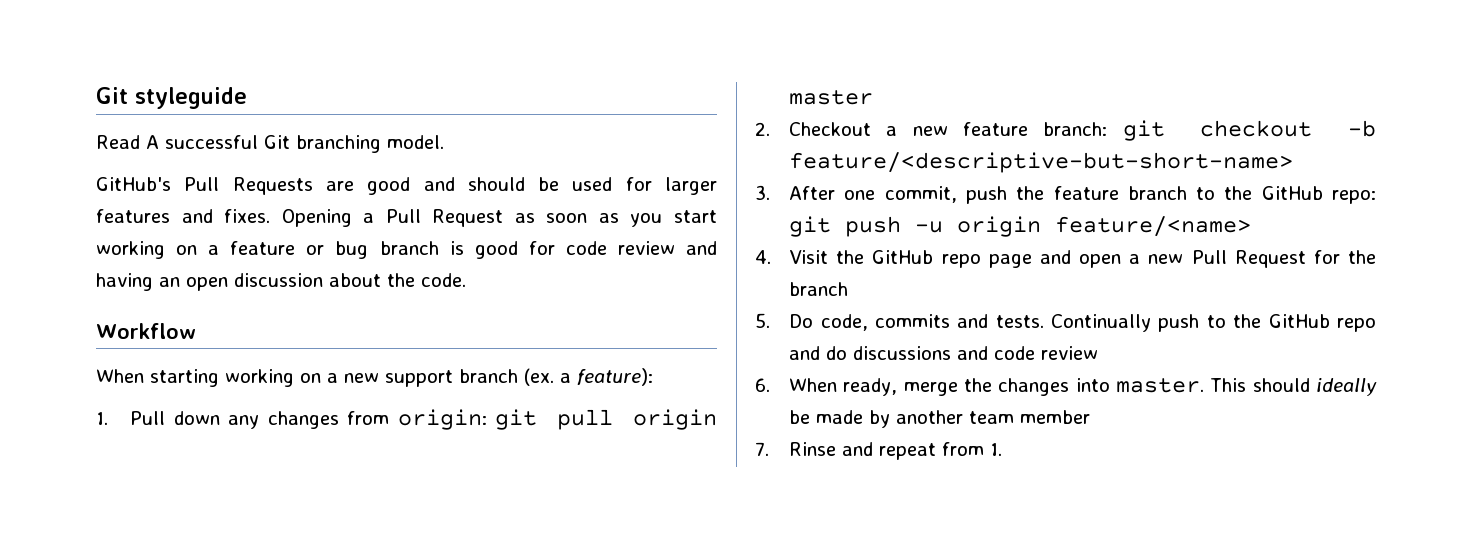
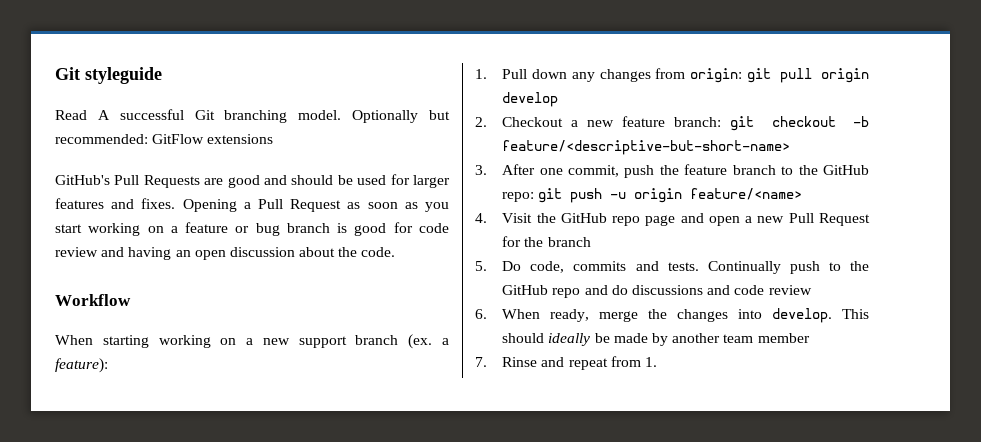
(444, 142) none -> [352,110,450,123] [55,134,274,144] Optionally but recommended: GitFlow extensions
[789,90,874,105] master -> [502,92,559,107] develop
[1116,378,1205,393] master. -> [772,308,833,323] develop.

